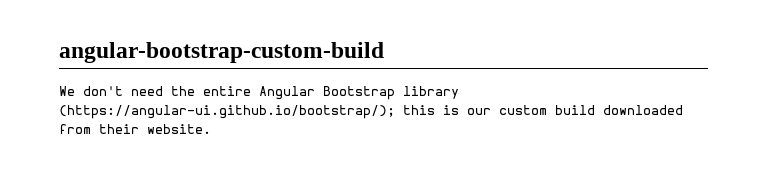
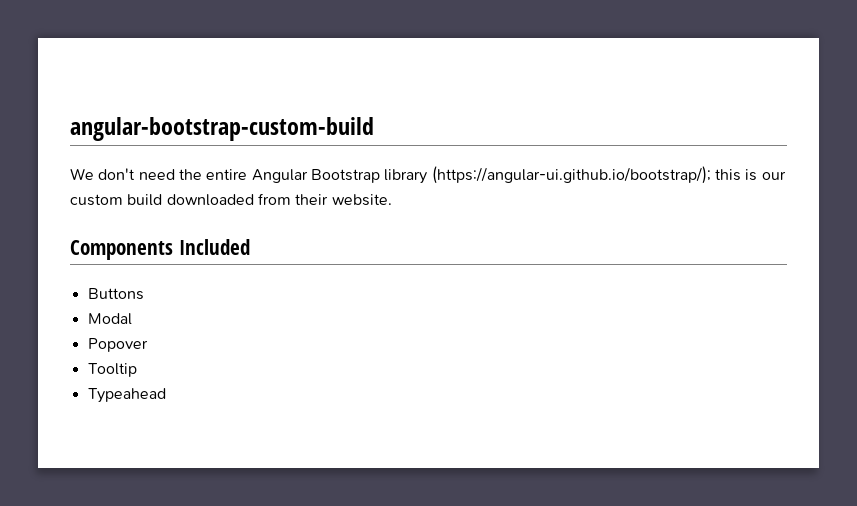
(211, 129) none -> [70,239,250,260] [87,288,144,300] [87,313,132,325] [87,338,148,352] [87,363,137,377] [87,388,166,403] // Components Included // Buttons // Modal // Popover // Tooltip // Typeahead

